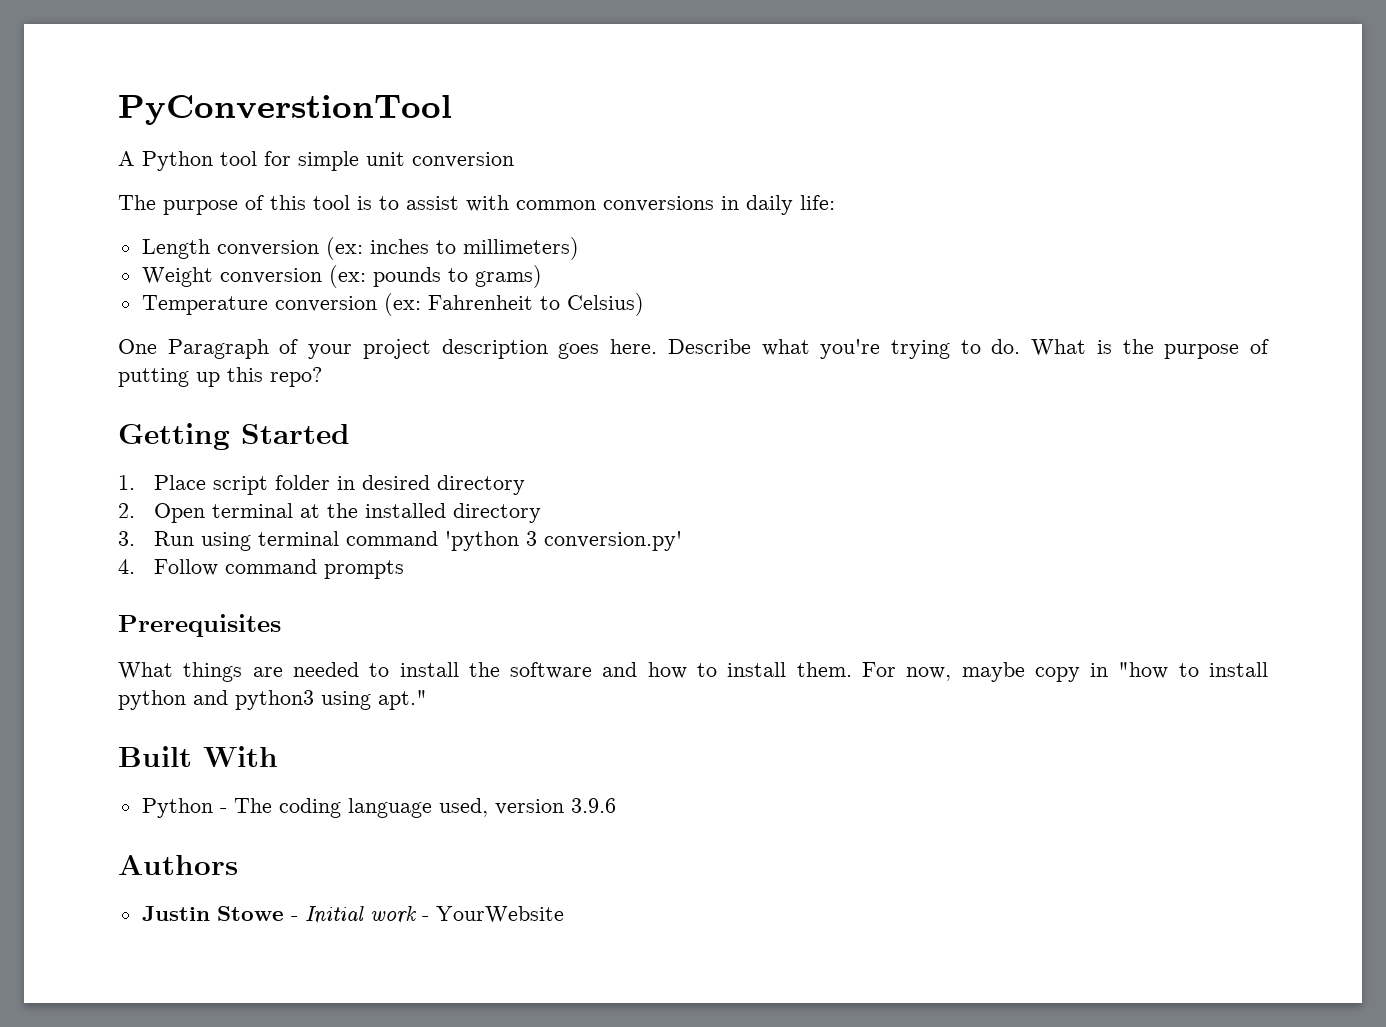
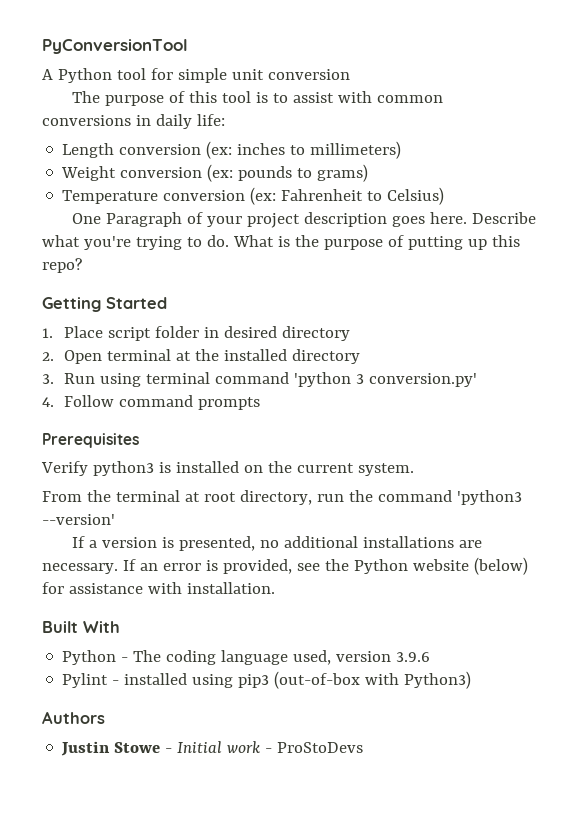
[118,95,452,125] PyConverstionTool -> [42,39,188,54] PyConversionTool
[118,662,1268,682] [118,690,427,710] What things are needed to install the software and how to install them. For now, maybe copy in "how to install python and python3 using apt." -> [41,461,414,476] [42,490,522,505] [42,514,115,525] [71,536,482,551] [42,557,528,575] [42,582,275,594] Verify python3 is installed on the current system. // From the terminal at root directory, run the command 'python3 --version' // If a version is presented, no additional installations are necessary. If an error is provided, see the Python website (below) for assistance with installation.
(616, 805) none -> [62,671,472,689] // Pylint - installed using pip3 (out-of-box with Python3)
[435,906,564,923] YourWebsite -> [277,742,364,753] ProStoDevs

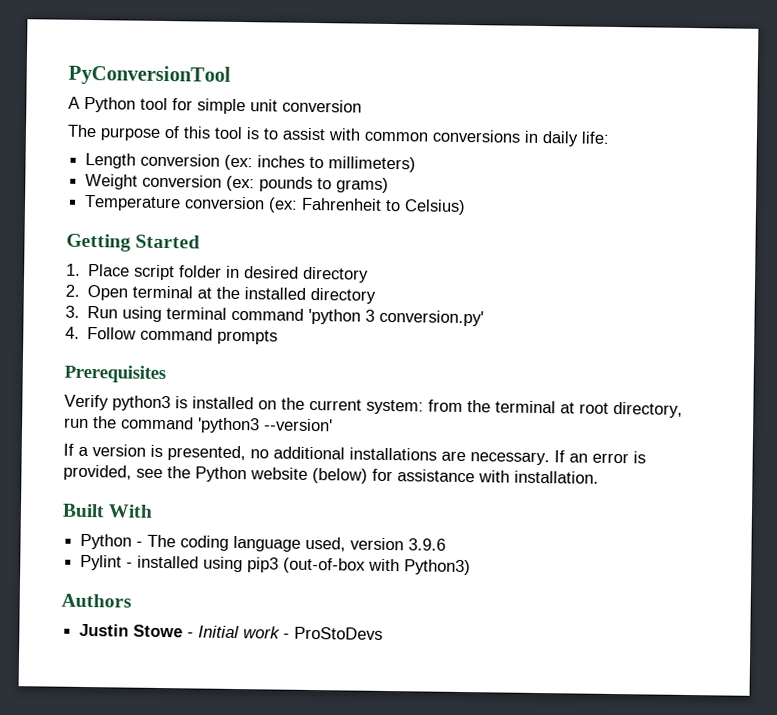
[71,212,536,228] [42,235,520,250] [42,258,82,273] // One Paragraph of your project description goes here. Describe what you're trying to do. What is the purpose of putting up this repo? -> (467, 207) none
[357,463,414,476] [42,491,82,502] system. // From -> [366,399,463,415] system: from

